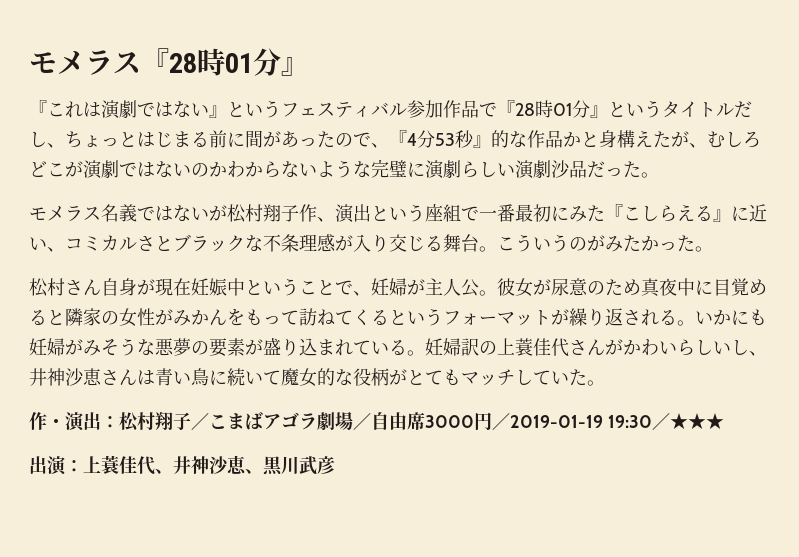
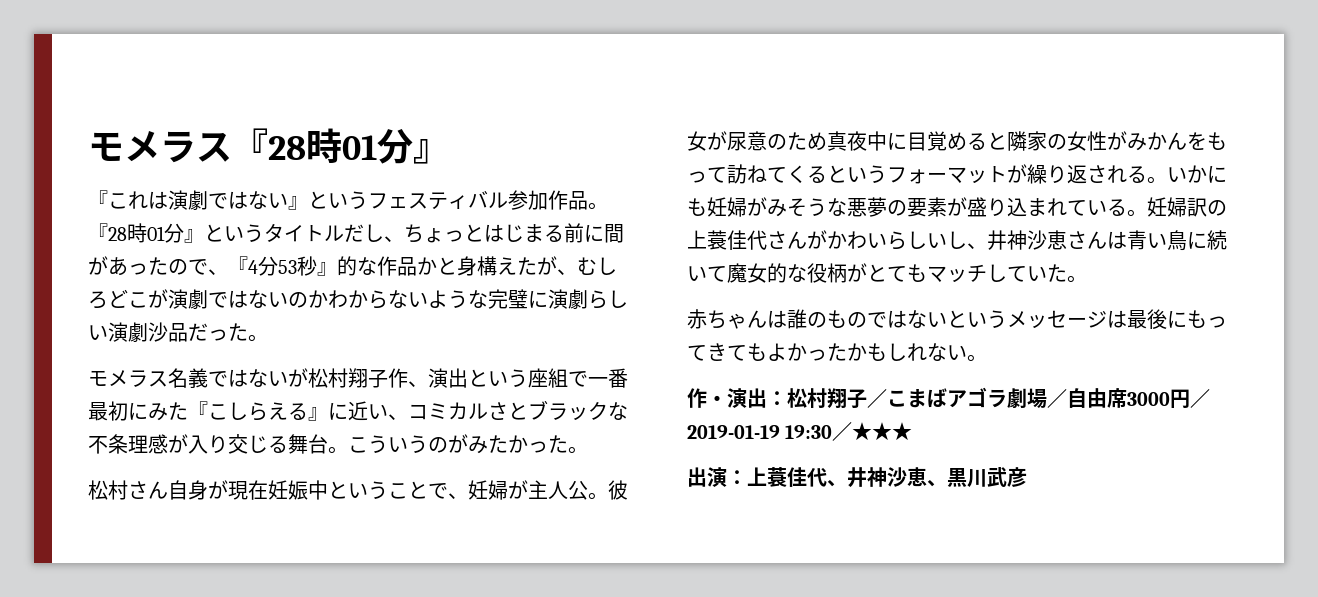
[479,102,497,117] で -> [588,202,608,210] 。
(605, 383) none -> [687,309,1227,329] [687,343,987,362] // 赤ちゃんは誰のものではないというメッセージは最後にもってきてもよかったかもしれない。

